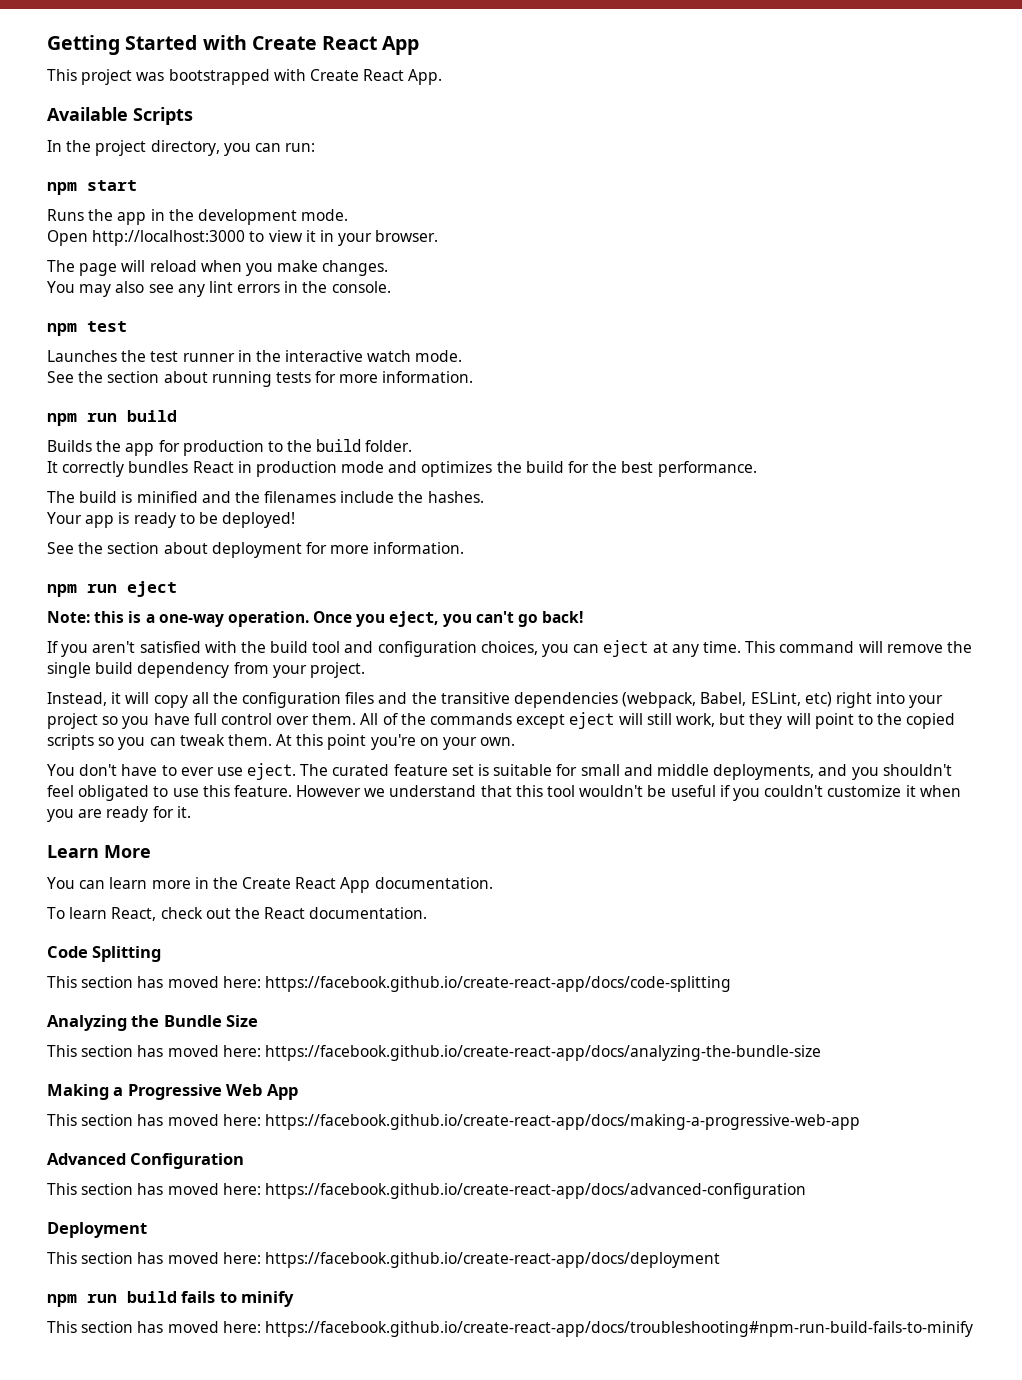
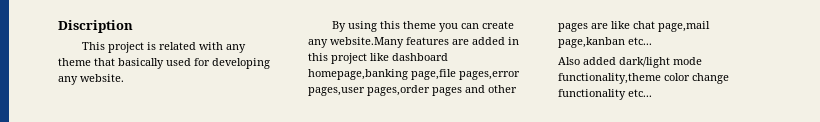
[47,35,420,55] [47,69,443,85] [47,107,193,125] [47,140,316,156] [47,180,137,195] [47,209,349,225] [47,230,439,246] [47,260,389,276] [47,281,391,297] [47,321,127,336] [47,350,463,362] [47,371,474,387] [47,410,177,426] [47,439,413,456] [47,461,757,477] [47,491,484,503] [47,512,296,528] [47,542,465,558] [47,581,177,597] [47,611,584,627] [47,640,972,657] [47,662,365,678] [47,692,944,708] [47,712,956,729] [47,734,516,750] [47,763,952,780] [47,785,961,801] [47,806,191,822] [47,845,151,858] [47,877,493,893] [47,907,428,921] [47,946,162,962] [47,976,731,992] [47,1015,259,1031] [47,1045,821,1061] [47,1084,298,1100] [47,1114,860,1130] [47,1153,245,1169] [47,1183,806,1199] [47,1222,147,1238] [47,1252,720,1268] [47,1291,295,1307] [47,1321,973,1337] Getting Started with Create React App // This project was bootstrapped with Create React App. // Available Scripts // In the project directory, you can run: // npm start // Runs the app in the development mode. // Open http://localhost:3000 to view it in your browser. // The page will reload when you make changes. // You may also see any lint errors in the console. // npm test // Launches the test runner in the interactive watch mode. // See the section about running tests for more information. // npm run build // Builds the app for production to the build folder. // It correctly bundles React in production mode and optimizes the build for the best performance. // The build is minified and the filenames include the hashes. // Your app is ready to be deployed! // See the section about deployment for more information. // npm run eject // Note: this is a one-way operation. Once you eject, you can't go back! // If you aren't satisfied with the build tool and configuration choices, you can eject at any time. This command will remove the single build dependency from your project. // Instead, it will copy all the configuration files and the transitive dependencies (webpack, Babel, ESLint, etc) right into your project so you have full control over them. All of the commands except eject will still work, but they will point to the copied scripts so you can tweak them. At this point you're on your own. // You don't have to ever use eject. The curated feature set is suitable for small and middle deployments, and you shouldn't feel obligated to use this feature. However we understand that this tool wouldn't be useful if you couldn't customize it when you are ready for it. // Learn More // You can learn more in the Create React App documentation. // To learn React, check out the React documentation. // Code Splitting // This section has moved here: https://facebook.github.io/create-react-app/docs/code-splitting // Analyzing the Bundle Size // This section has moved here: https://facebook.github.io/create-react-app/docs/analyzing-the-bundle-size // Making a Progressive Web App // This section has moved here: https://facebook.github.io/create-react-app/docs/making-a-progressive-web-app // Advanced Configuration // This section has moved here: https://facebook.github.io/create-react-app/docs/advanced-configuration // Deployment // This section has moved here: https://facebook.github.io/create-react-app/docs/deployment // npm run build fails to minify // This section has moved here: https://facebook.github.io/create-react-app/docs/troubleshooting#npm-run-build-fails-to-minify -> [58,20,133,33] [82,42,247,53] [58,58,270,69] [58,74,124,85] [332,21,515,32] [308,37,519,48] [308,53,448,64] [308,69,520,80] [308,85,517,96] [558,21,710,32] [558,37,652,48] [558,57,702,68] [558,73,729,84] [558,89,652,100] Discription // This project is related with any theme that basically used for developing any website. // By using this theme you can create any website.Many features are added in this project like dashboard homepage,banking page,file pages,error pages,user pages,order pages and other pages are like chat page,mail page,kanban etc... // Also added dark/light mode functionality,theme color change functionality etc...

